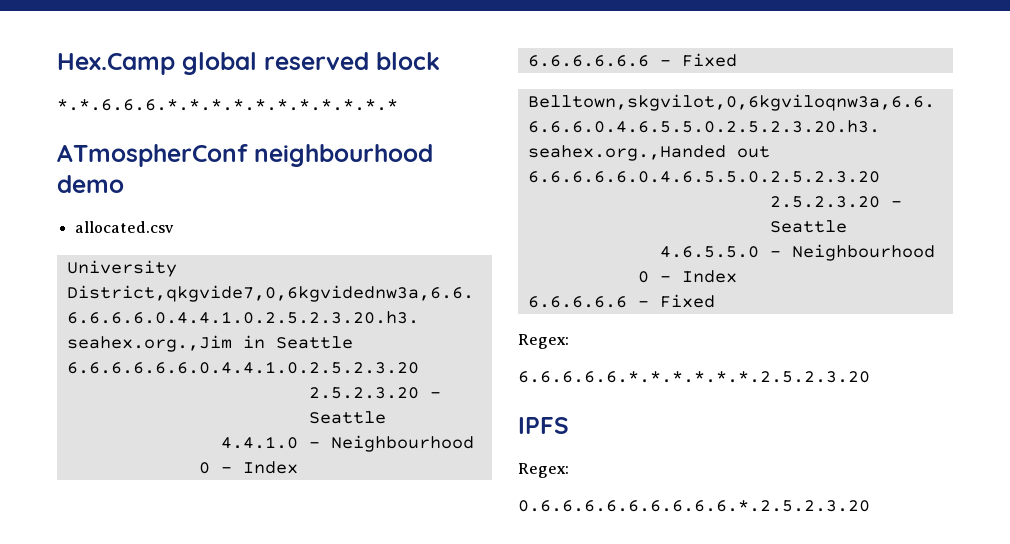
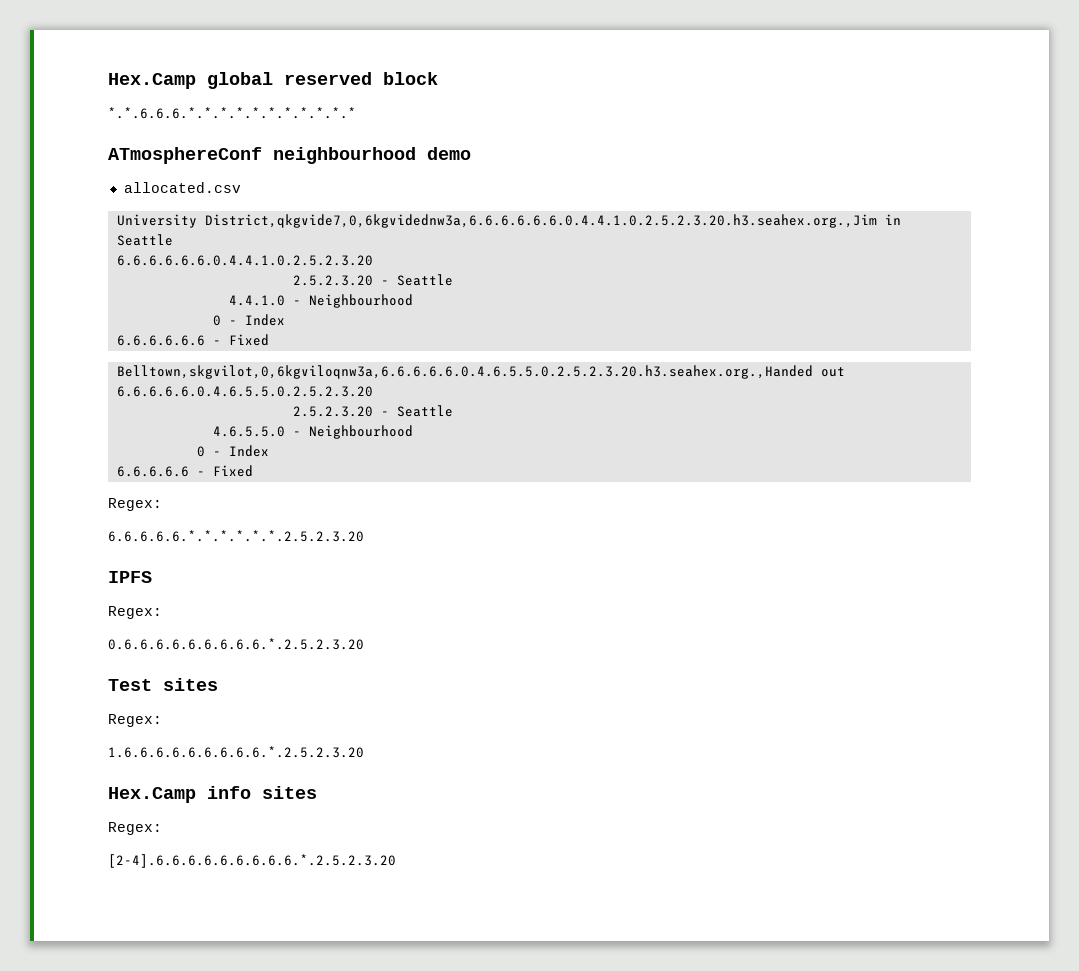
[57,144,248,167] ATmospherConf -> [108,147,262,164] ATmosphereConf
(870, 506) none -> [108,678,218,691] [108,714,162,727] [108,746,364,758] [108,786,317,803] [108,822,162,835] [108,854,396,868] // Test sites // Regex: // 1.6.6.6.6.6.6.6.6.6.*.2.5.2.3.20 // Hex.Camp info sites // Regex: // [2-4].6.6.6.6.6.6.6.6.6.*.2.5.2.3.20

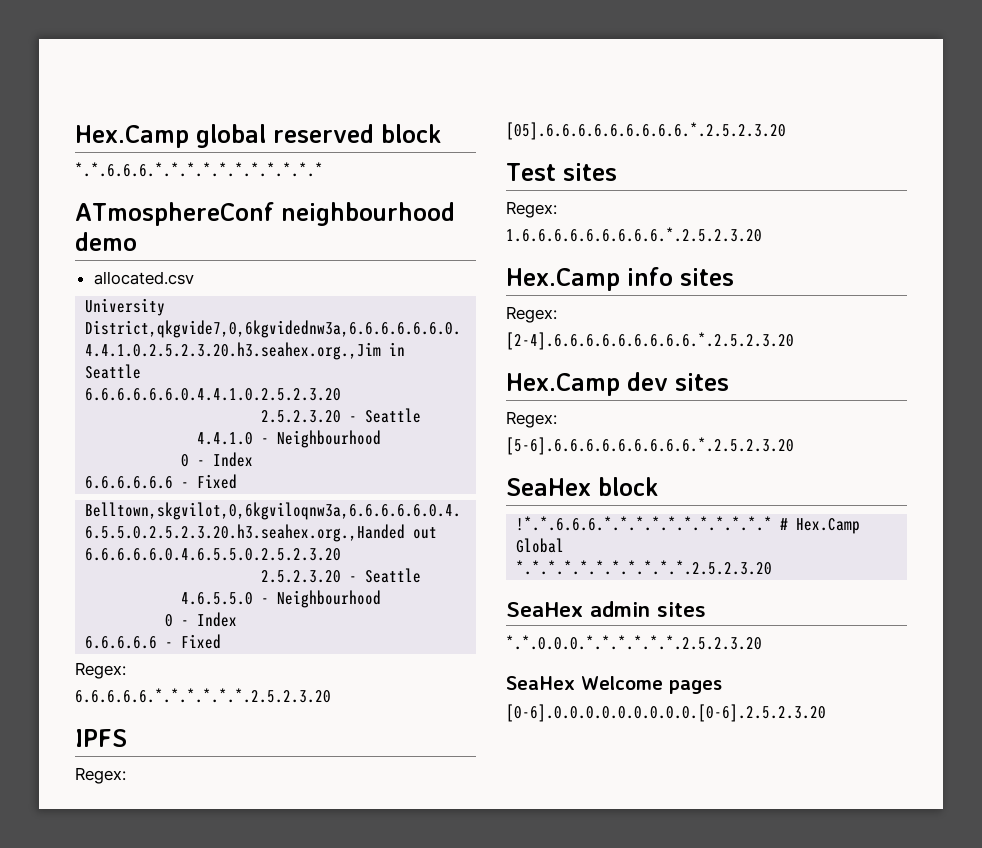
[108,638,364,650] 0.6.6.6.6.6.6.6.6.6.*.2.5.2.3.20 -> [506,122,786,140] [05].6.6.6.6.6.6.6.6.6.*.2.5.2.3.20
(396, 861) none -> [506,372,729,396] [506,411,557,428] [506,437,794,455] [506,477,658,496] [516,516,861,534] [516,538,565,553] [516,560,773,575] [506,601,706,617] [506,635,762,650] [506,676,722,694] [506,704,826,722] // Hex.Camp dev sites // Regex: // [5-6].6.6.6.6.6.6.6.6.6.*.2.5.2.3.20 // SeaHex block // !*.*.6.6.6.*.*.*.*.*.*.*.*.*.*.* # Hex.Camp Global // *.*.*.*.*.*.*.*.*.*.*.2.5.2.3.20 // SeaHex admin sites // *.*.0.0.0.*.*.*.*.*.*.2.5.2.3.20 // SeaHex Welcome pages // [0-6].0.0.0.0.0.0.0.0.0.[0-6].2.5.2.3.20

